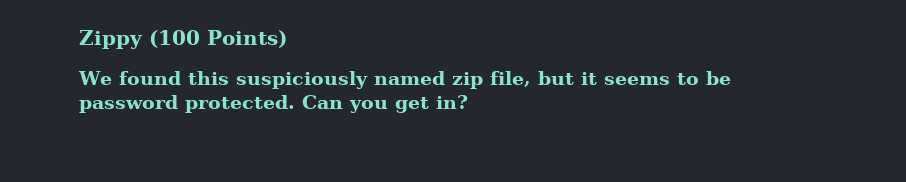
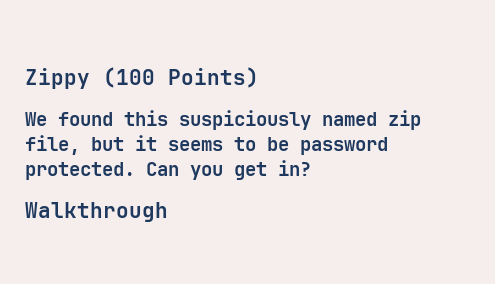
(468, 102) none -> [25,202,168,222] // Walkthrough

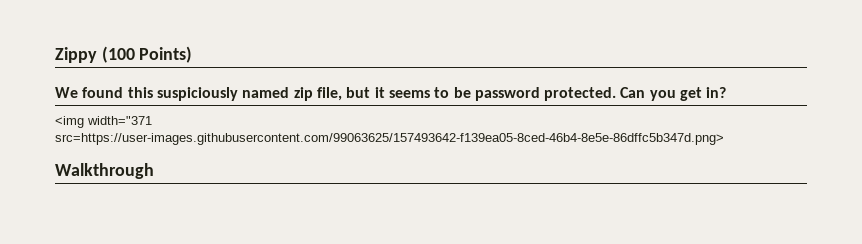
(311, 168) none -> [55,116,152,128] [55,133,724,145] // <img width="371 src=https://user-images.githubusercontent.com/99063625/157493642-f139ea05-8ced-46b4-8e5e-86dffc5b347d.png>

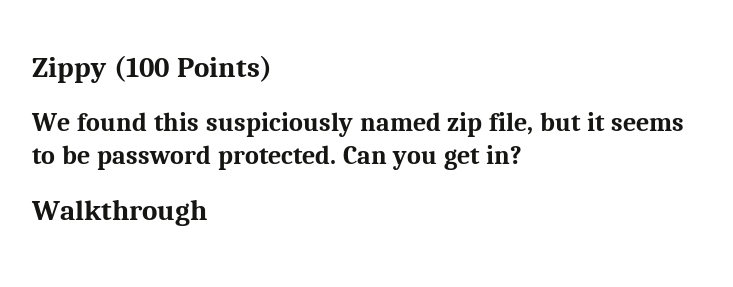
[55,116,152,128] [55,133,724,145] // <img width="371 src=https://user-images.githubusercontent.com/99063625/157493642-f139ea05-8ced-46b4-8e5e-86dffc5b347d.png> -> (523, 154) none

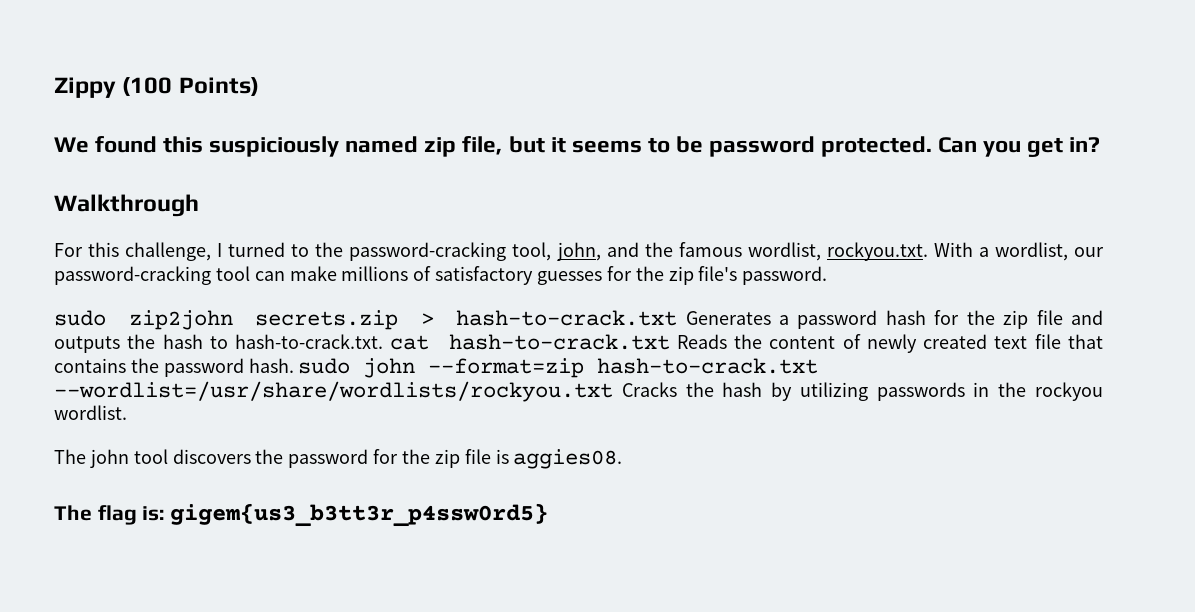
(207, 212) none -> [54,242,1104,261] [54,266,828,285] [54,310,1103,330] [54,334,1104,353] [54,358,819,378] [54,381,1104,402] [54,405,127,420] [54,449,623,469] [54,503,549,527] // For this challenge, I turned to the password-cracking tool, john, and the famous wordlist, rockyou.txt. With a wordlist, our password-cracking tool can make millions of satisfactory guesses for the zip file's password. // sudo zip2john secrets.zip > hash-to-crack.txt Generates a password hash for the zip file and outputs the hash to hash-to-crack.txt. cat hash-to-crack.txt Reads the content of newly created text file that contains the password hash. sudo john --format=zip hash-to-crack.txt --wordlist=/usr/share/wordlists/rockyou.txt Cracks the hash by utilizing passwords in the rockyou wordlist. // The john tool discovers the password for the zip file is aggies08. // The flag is: gigem{us3_b3tt3r_p4ssw0rd5}

